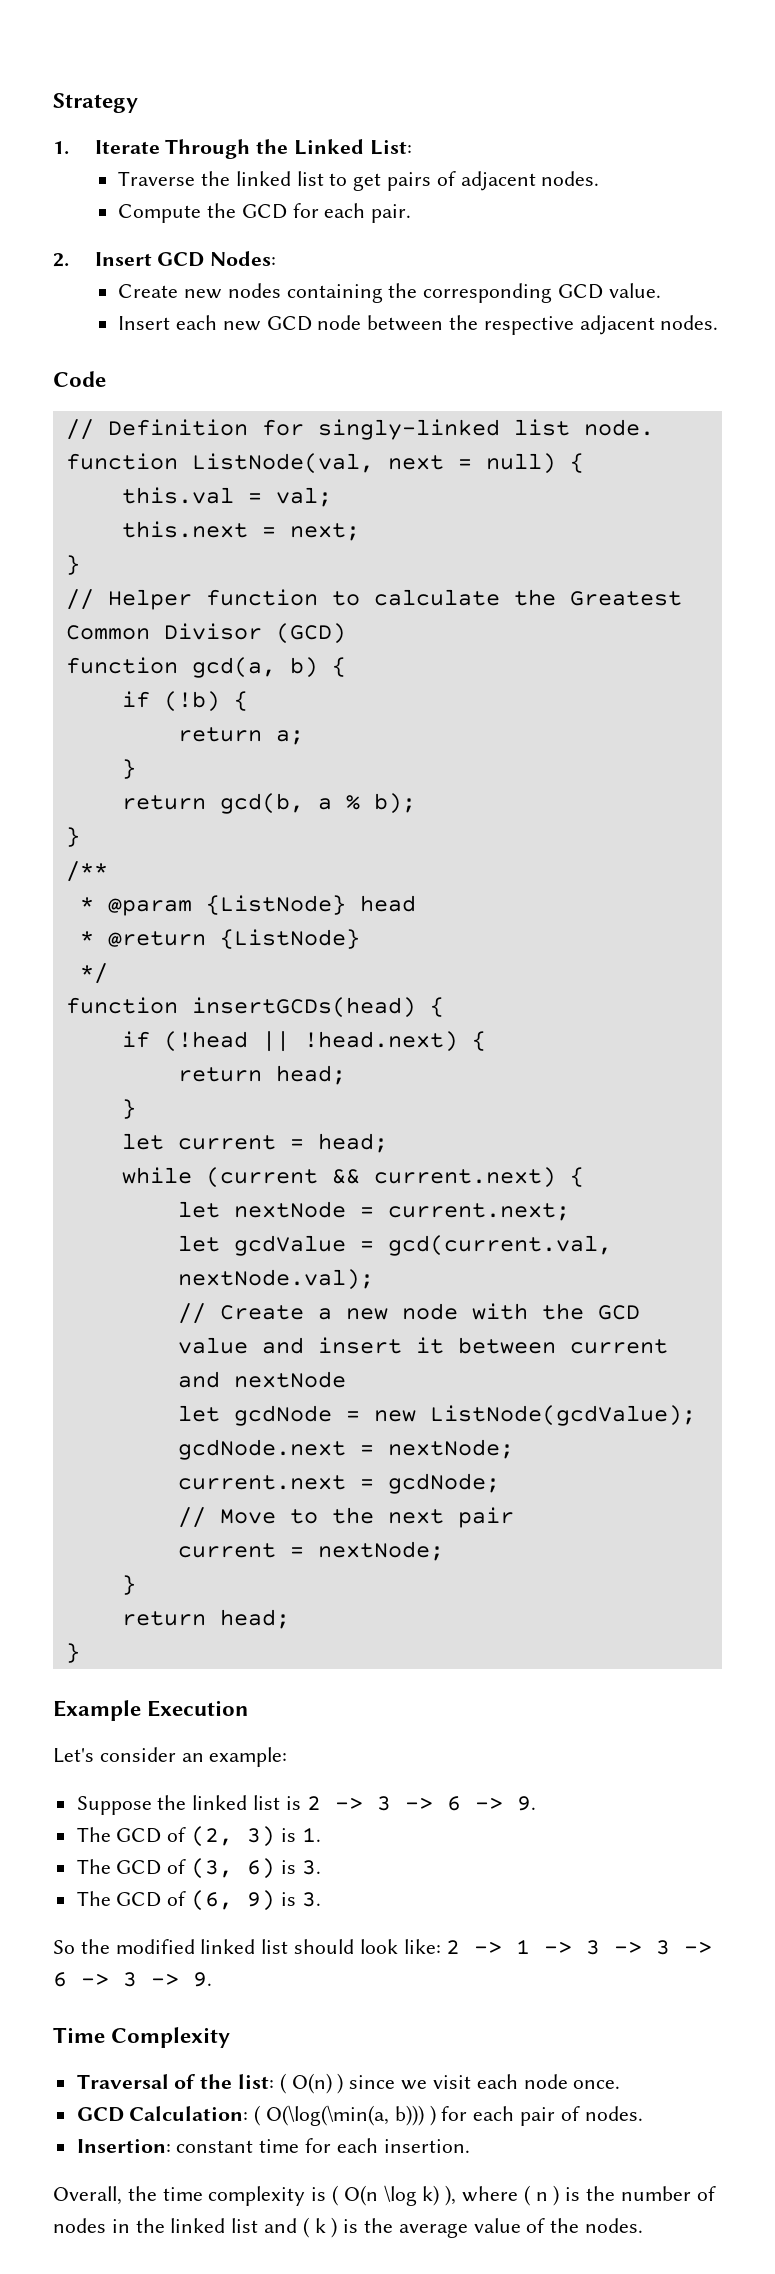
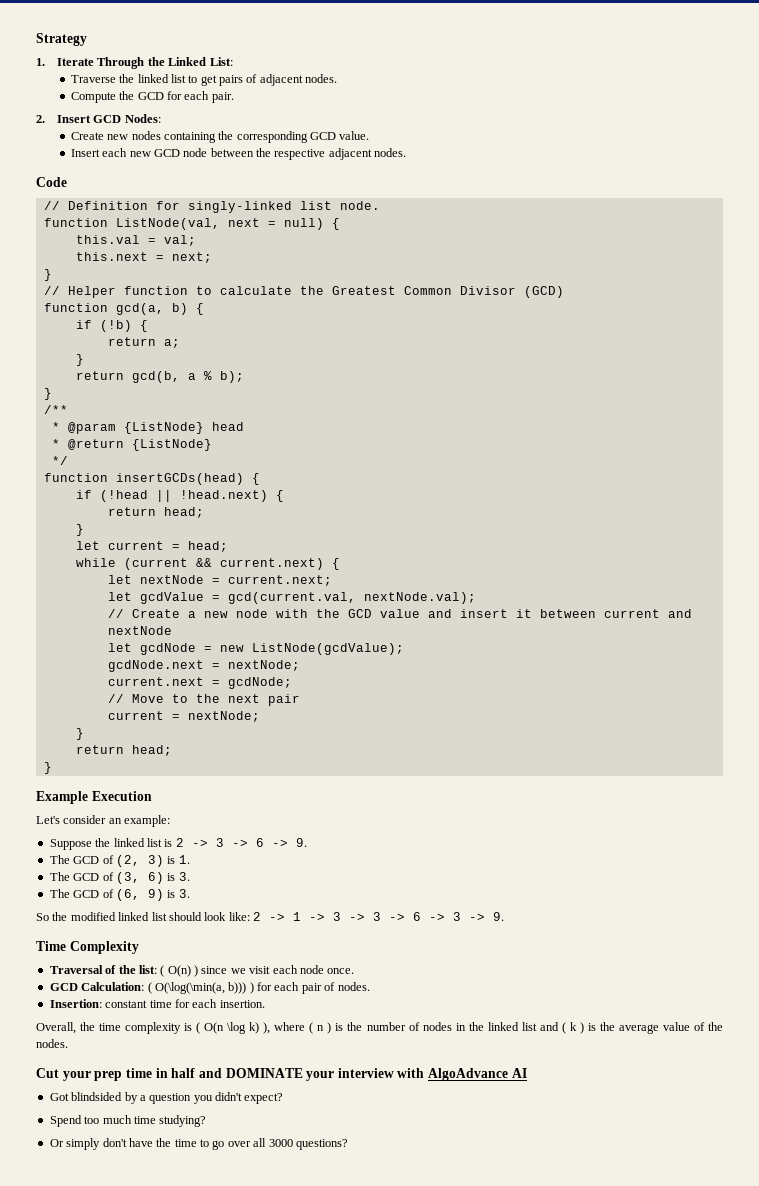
(644, 2225) none -> [36,1068,527,1081] [49,1092,284,1104] [49,1115,207,1127] [49,1138,348,1150] // Cut your prep time in half and DOMINATE your interview with AlgoAdvance AI // Got blindsided by a question you didn't expect? // Spend too much time studying? // Or simply don't have the time to go over all 3000 questions?

